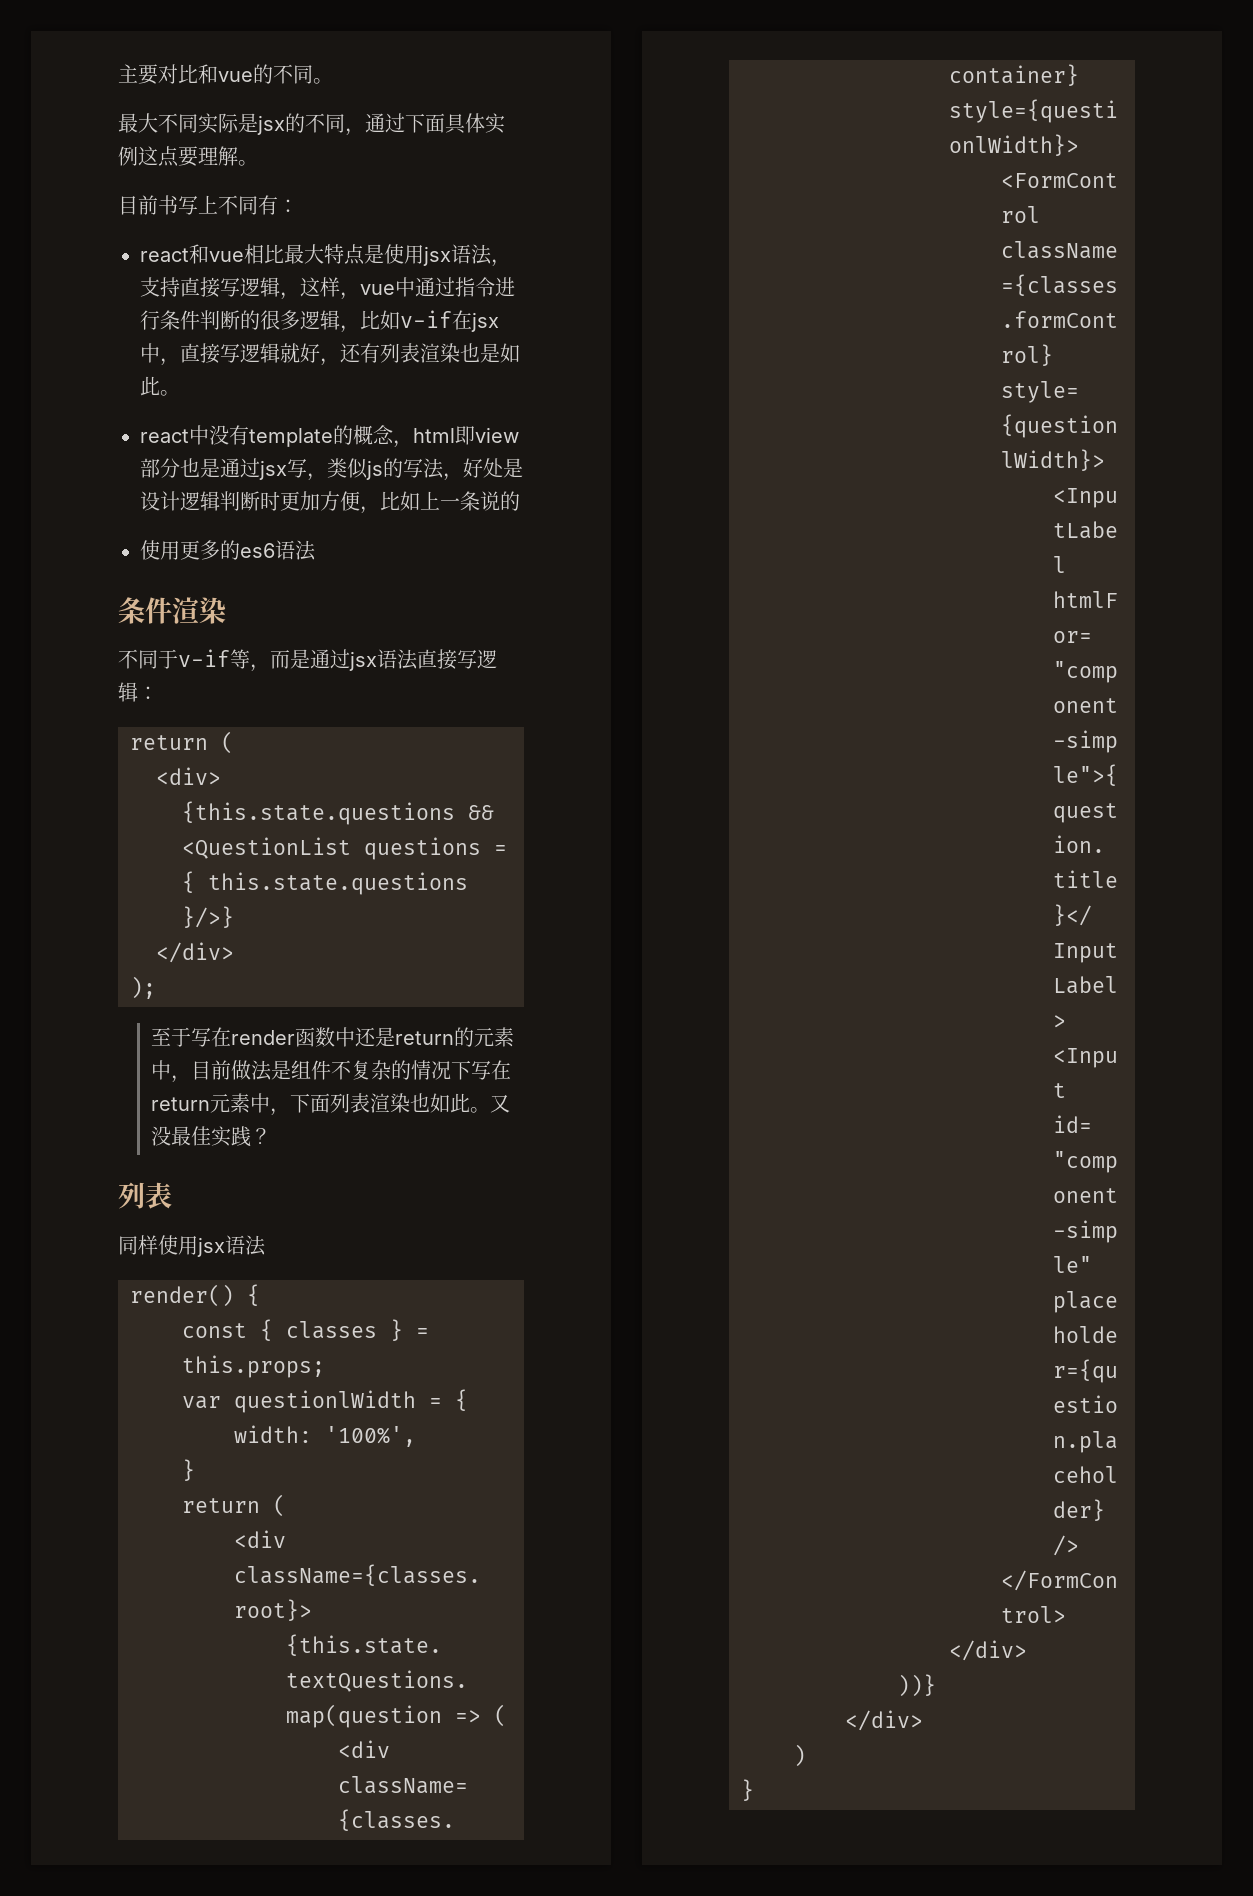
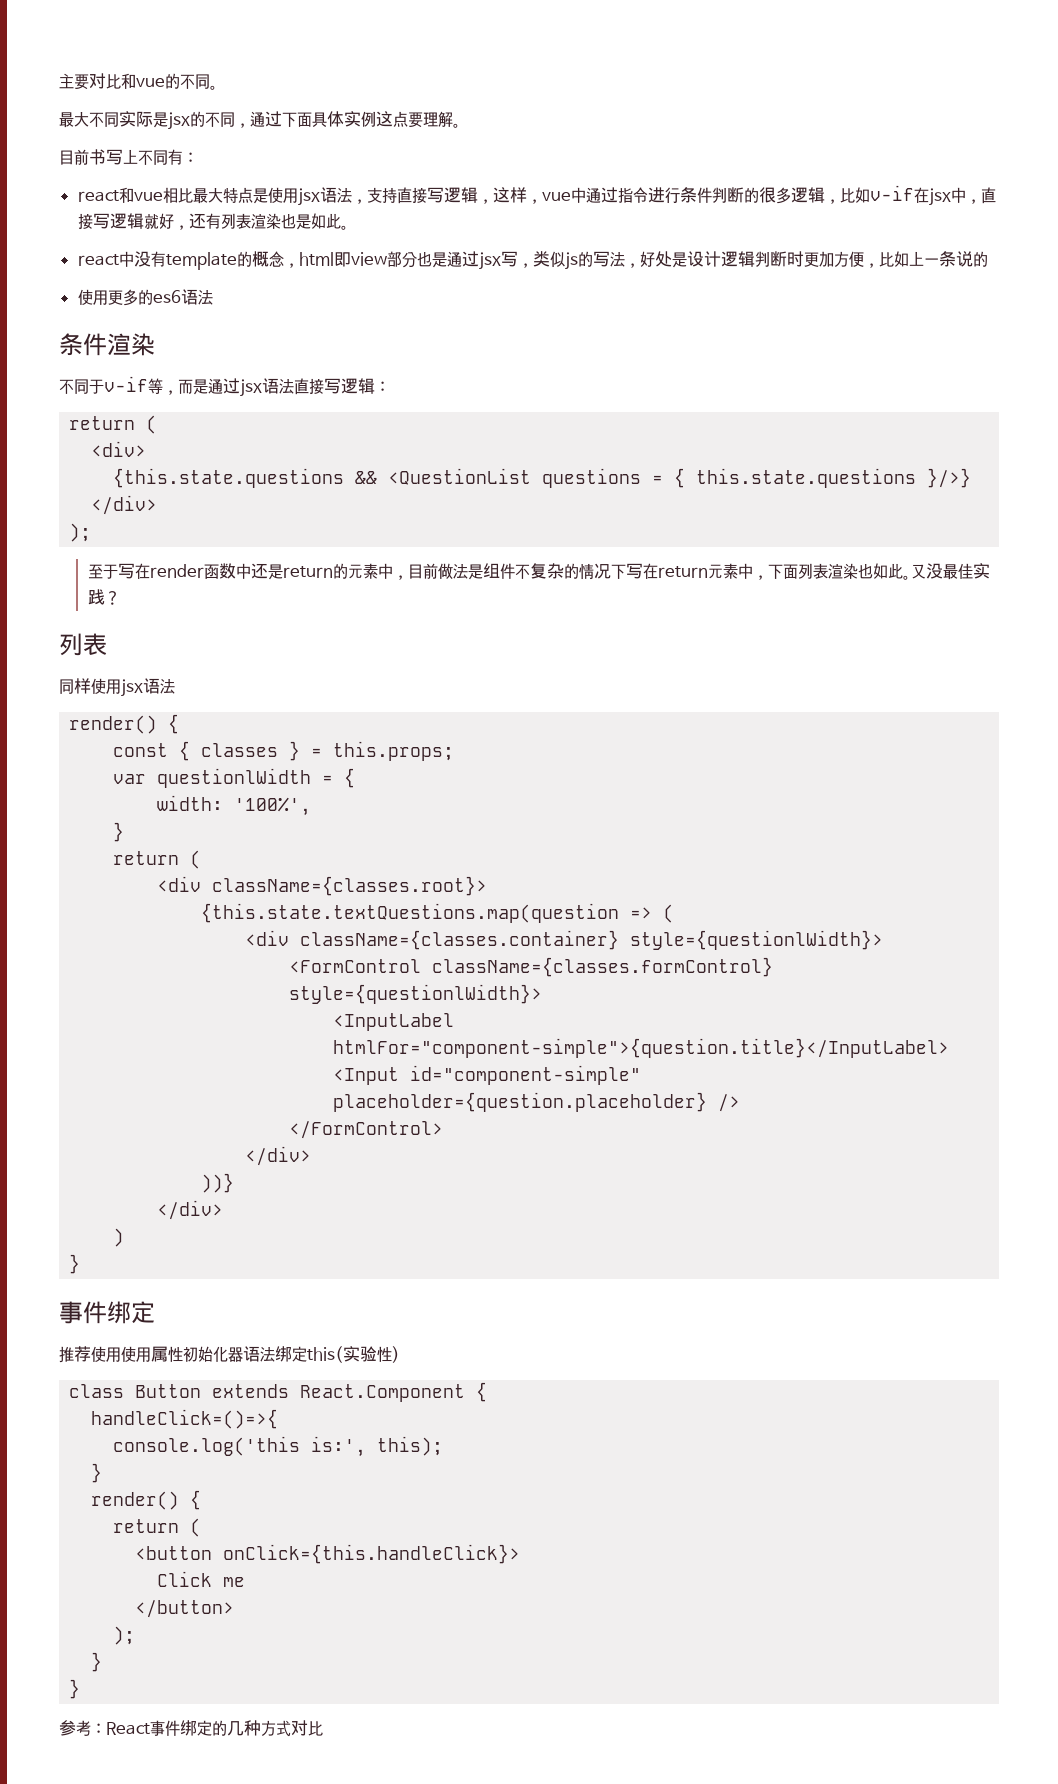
(754, 1790) none -> [59,1301,155,1324] [59,1346,400,1363] [69,1382,488,1402] [91,1409,279,1429] [113,1436,444,1457] [91,1463,103,1483] [91,1490,202,1510] [113,1518,202,1537] [135,1544,521,1564] [157,1571,246,1587] [135,1600,235,1618] [113,1626,136,1645] [91,1652,103,1672] [69,1679,81,1699] [59,1720,323,1737] // 事件绑定 // 推荐使用使用属性初始化器语法绑定this(实验性) // class Button extends React.Component { // handleClick=()=>{ // console.log('this is:', this); // } // render() { // return ( // <button onClick={this.handleClick}> // Click me // </button> // ); // } // } // 参考：React事件绑定的几种方式对比

